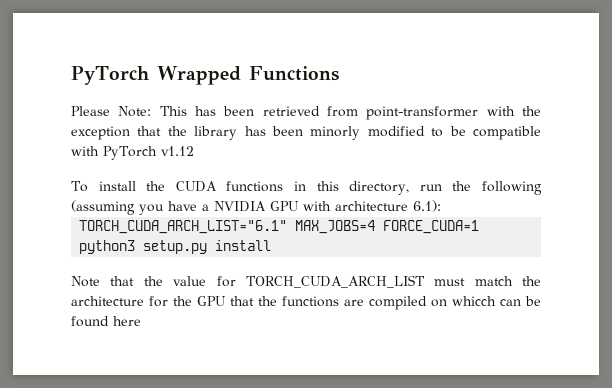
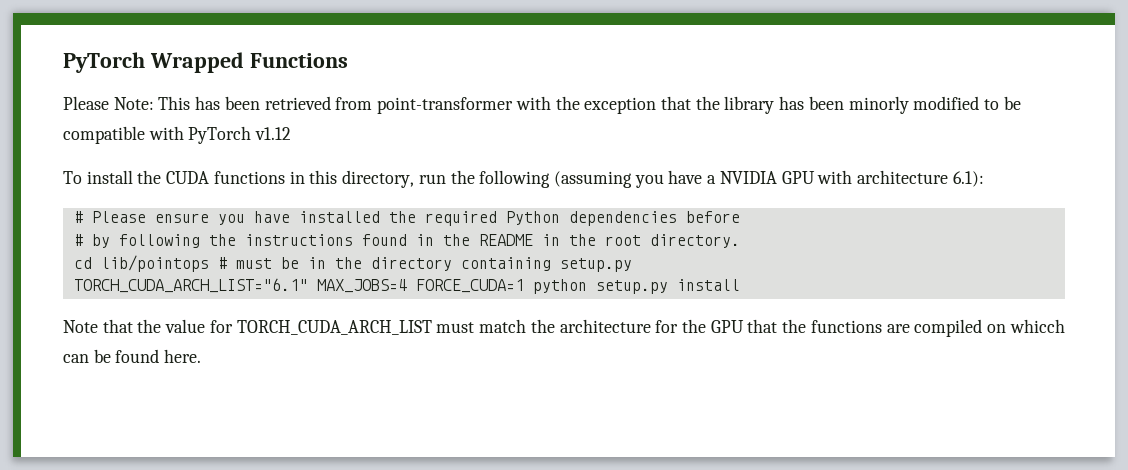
(441, 206) none -> [73,211,740,226] [73,234,740,248] [73,255,632,272] // # Please ensure you have installed the required Python dependencies before // # by following the instructions found in the README in the root directory. // cd lib/pointops # must be in the directory containing setup.py
[79,240,136,254] python3 -> [532,279,587,294] python
[113,316,141,326] here -> [164,349,202,363] here.

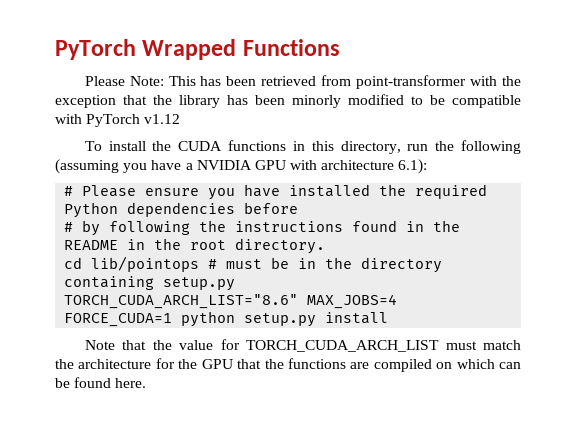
[73,278,308,293] TORCH_CUDA_ARCH_LIST="6.1" -> [64,294,299,309] TORCH_CUDA_ARCH_LIST="8.6"
[1009,319,1065,333] whicch -> [456,359,495,369] which

